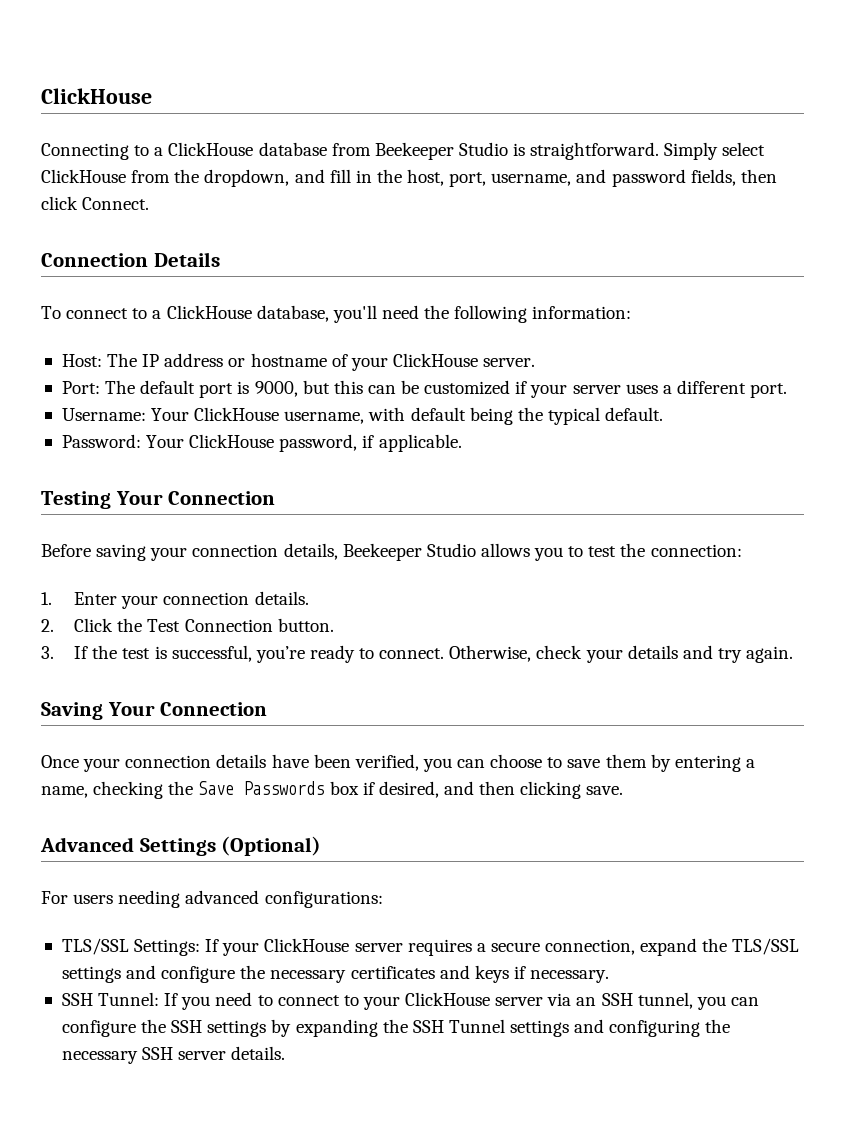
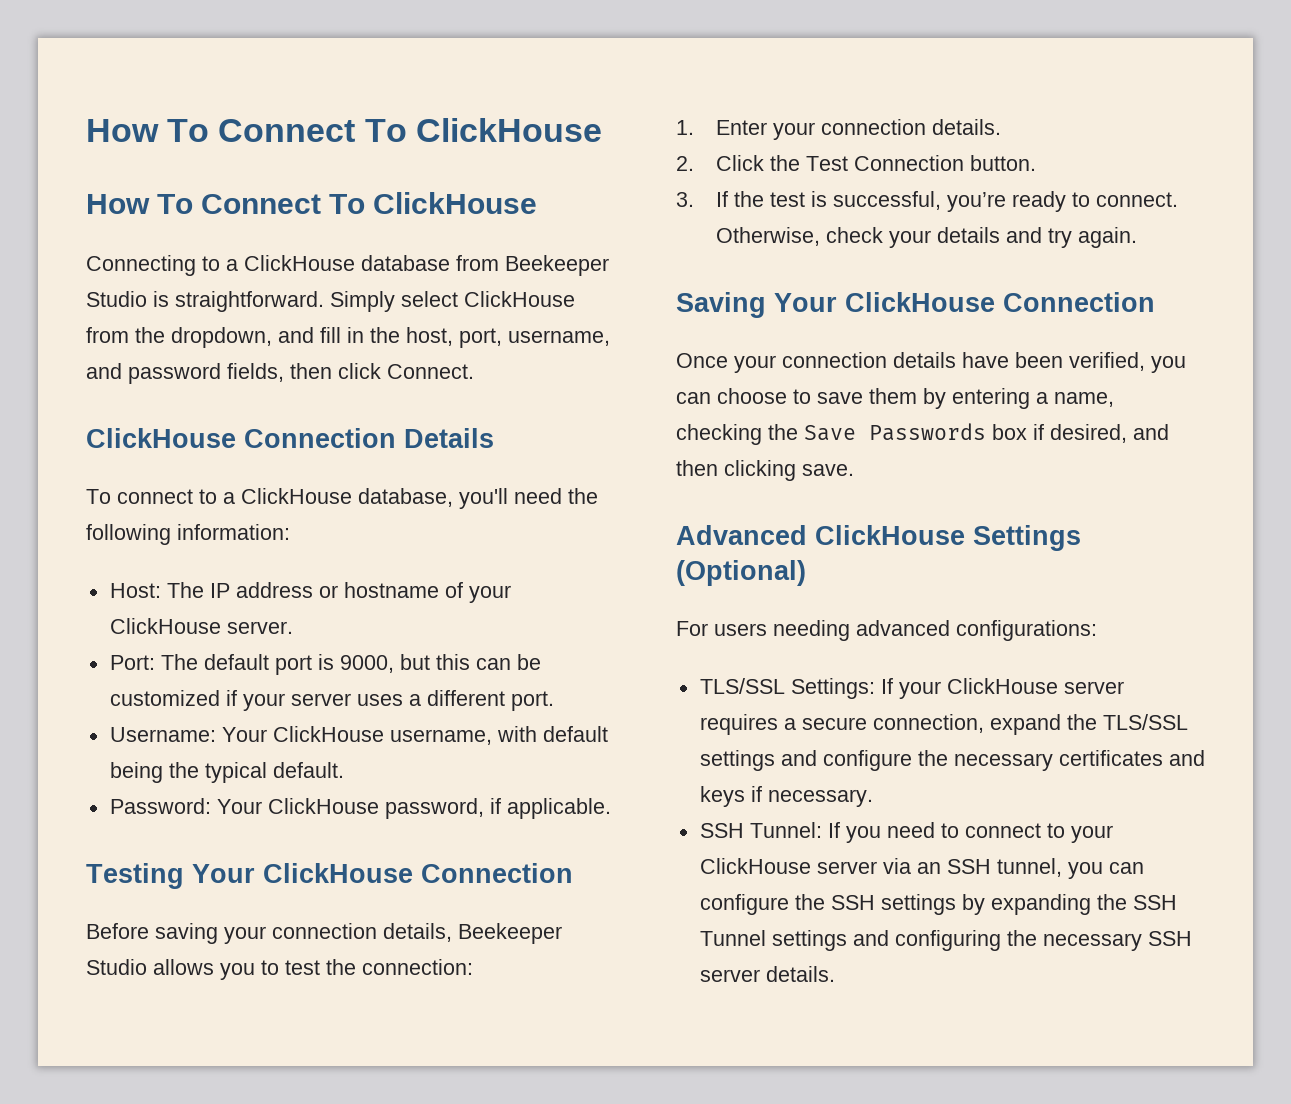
(41, 96) none -> [86,118,602,142] [86,194,366,214] How To Connect To ClickHouse // How To Connect To
(150, 203) none -> [86,428,236,448] ClickHouse
(163, 498) none -> [263,863,413,883] ClickHouse
(155, 709) none -> [845,292,995,312] ClickHouse
(134, 844) none -> [815,525,965,545] ClickHouse

